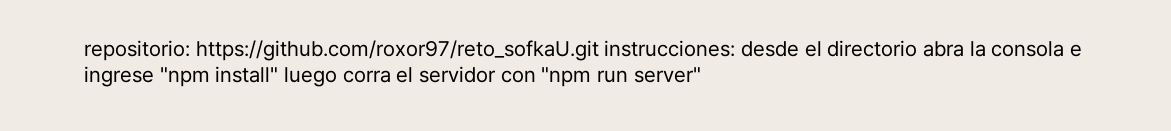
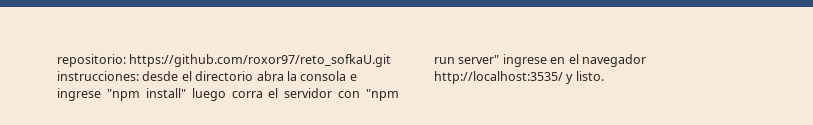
(701, 75) none -> [502,54,646,67] [434,71,604,84] ingrese en el navegador http://localhost:3535/ y listo.

